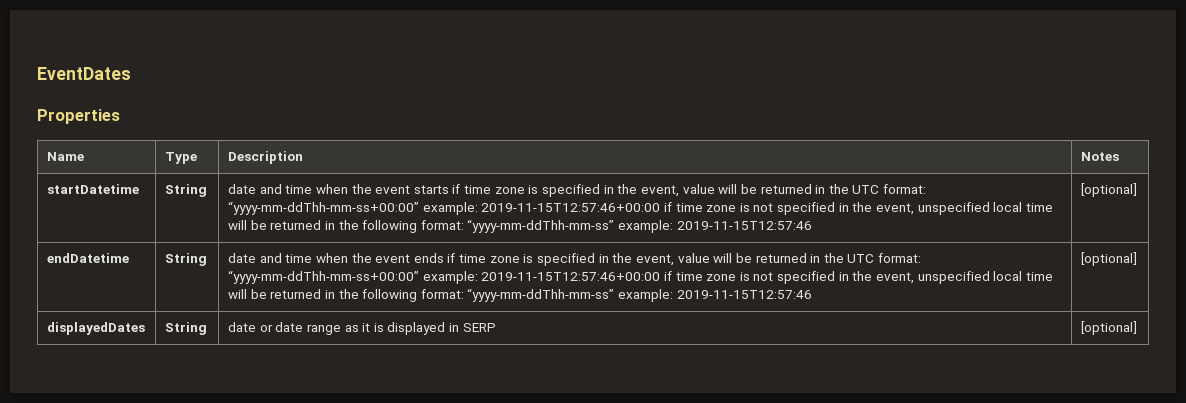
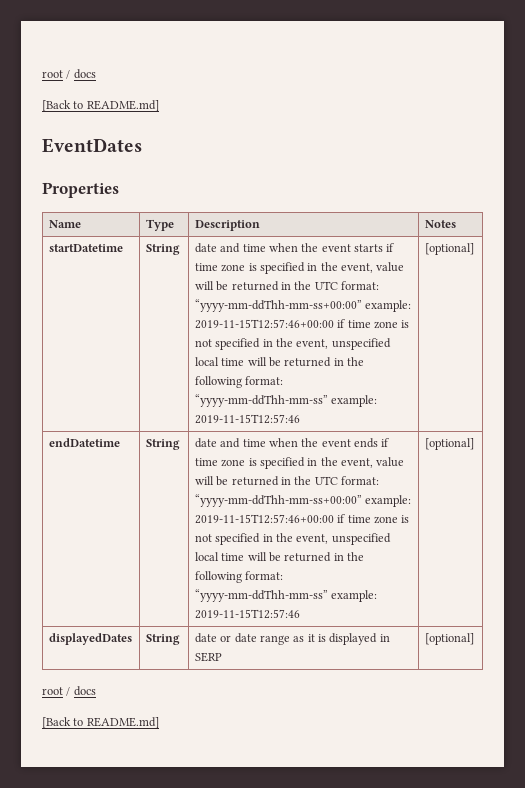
(37, 73) none -> [42,69,96,79] [42,100,159,112] root / docs // [Back to README.md] //
(1137, 328) none -> [42,686,96,696] [42,717,159,729] // root / docs // [Back to README.md]

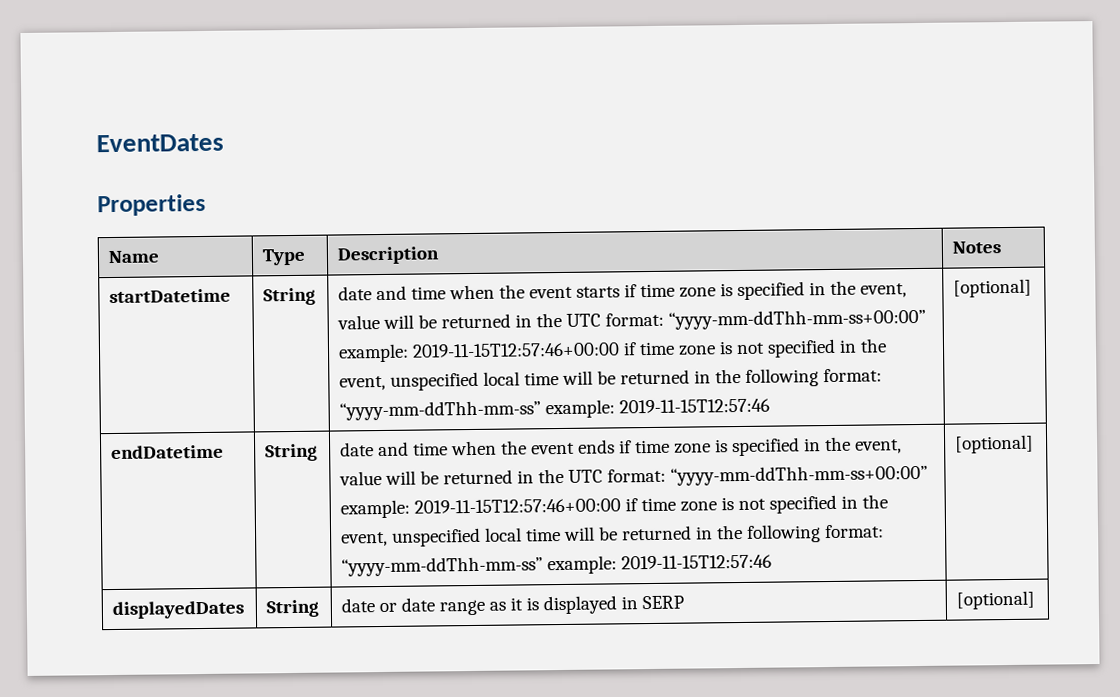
[42,69,96,79] [42,100,159,112] root / docs // [Back to README.md] // -> (96, 143) none
[42,686,96,696] [42,717,159,729] // root / docs // [Back to README.md] -> (1036, 600) none

